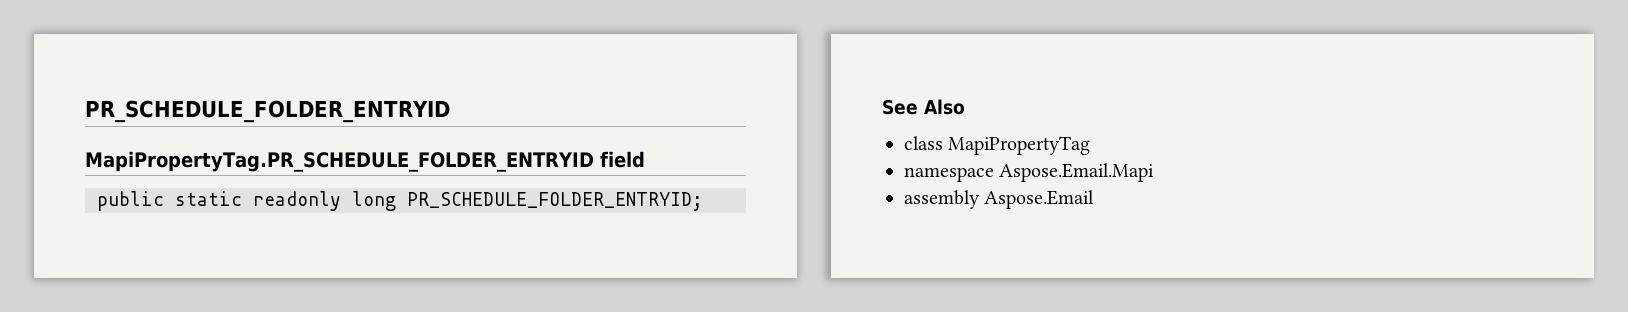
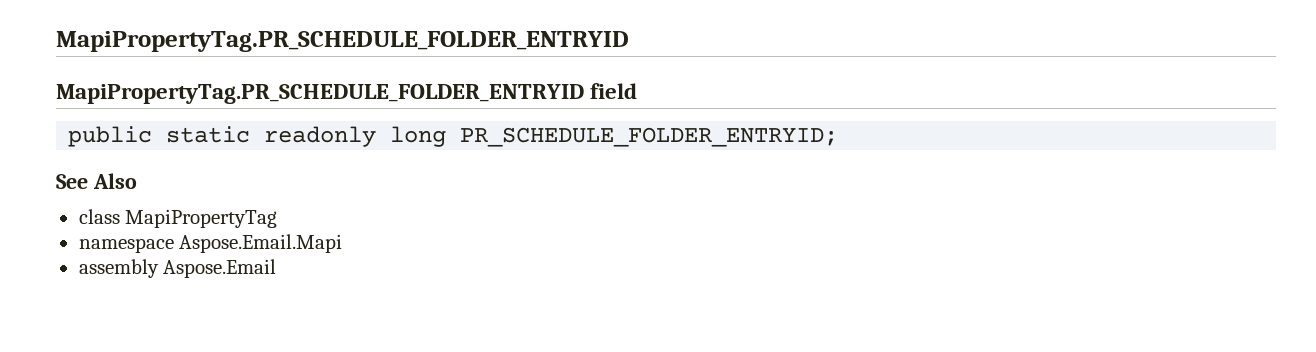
[85,100,450,123] PR_SCHEDULE_FOLDER_ENTRYID -> [56,31,629,52] MapiPropertyTag.PR_SCHEDULE_FOLDER_ENTRYID

